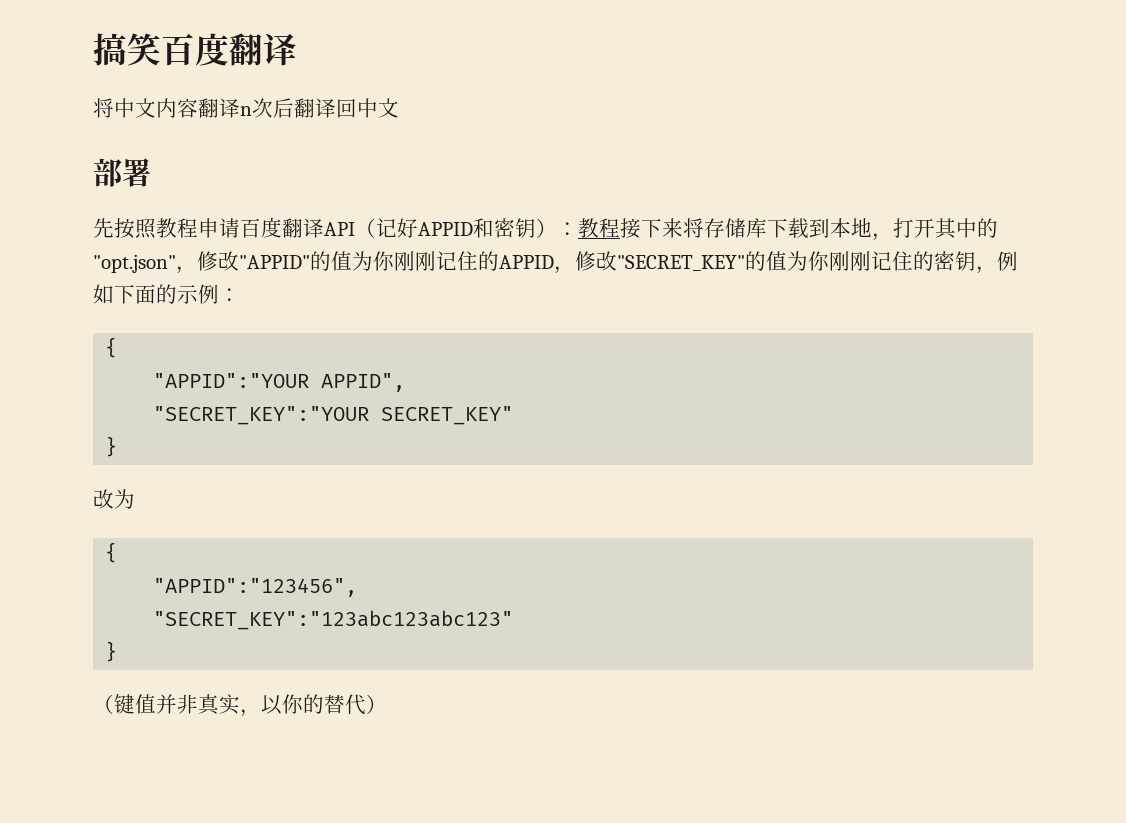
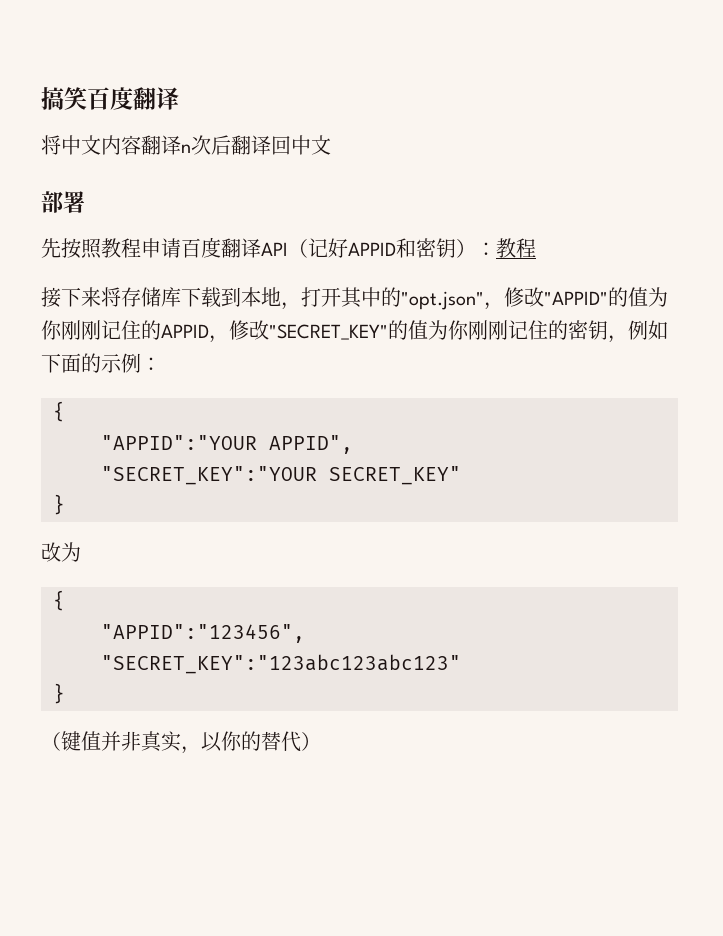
(620, 228) none -> (536, 248) //

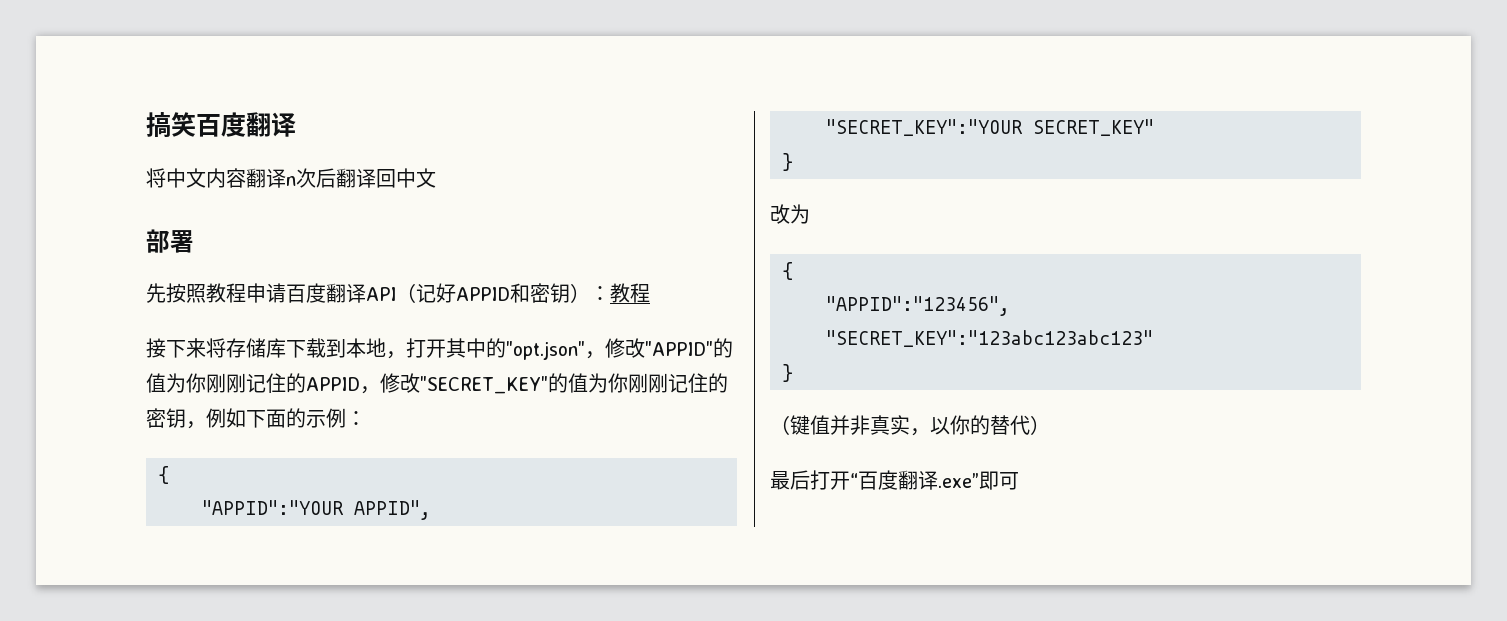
(321, 741) none -> [770,470,1019,490] // 最后打开“百度翻译.exe”即可

